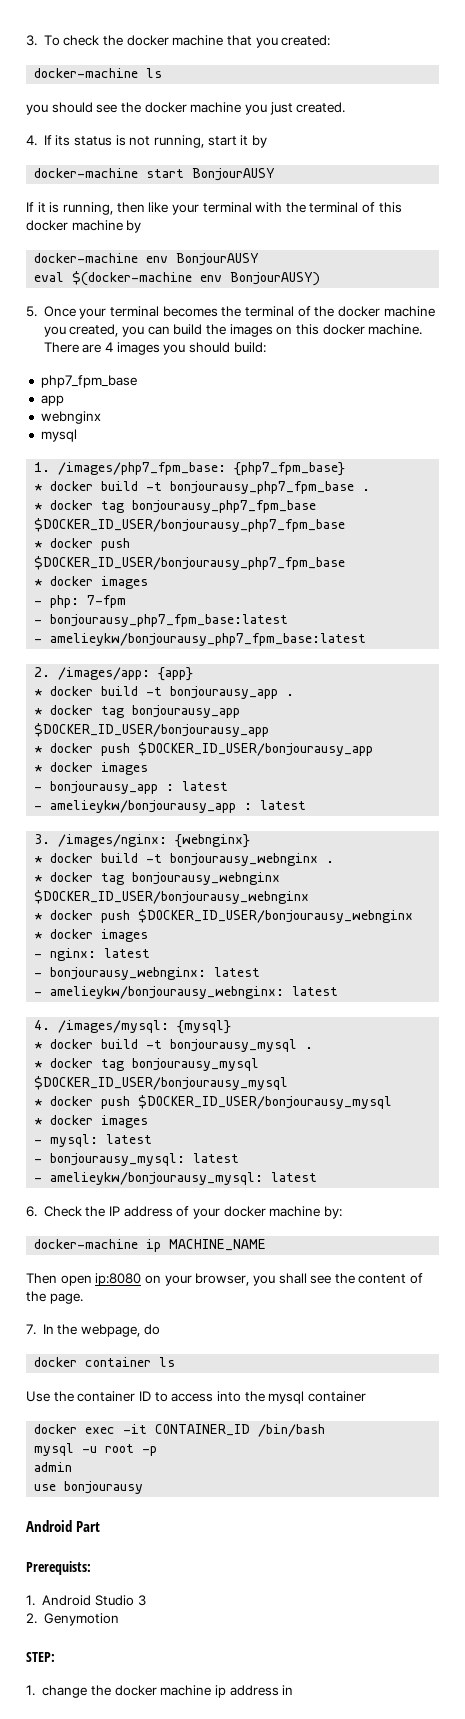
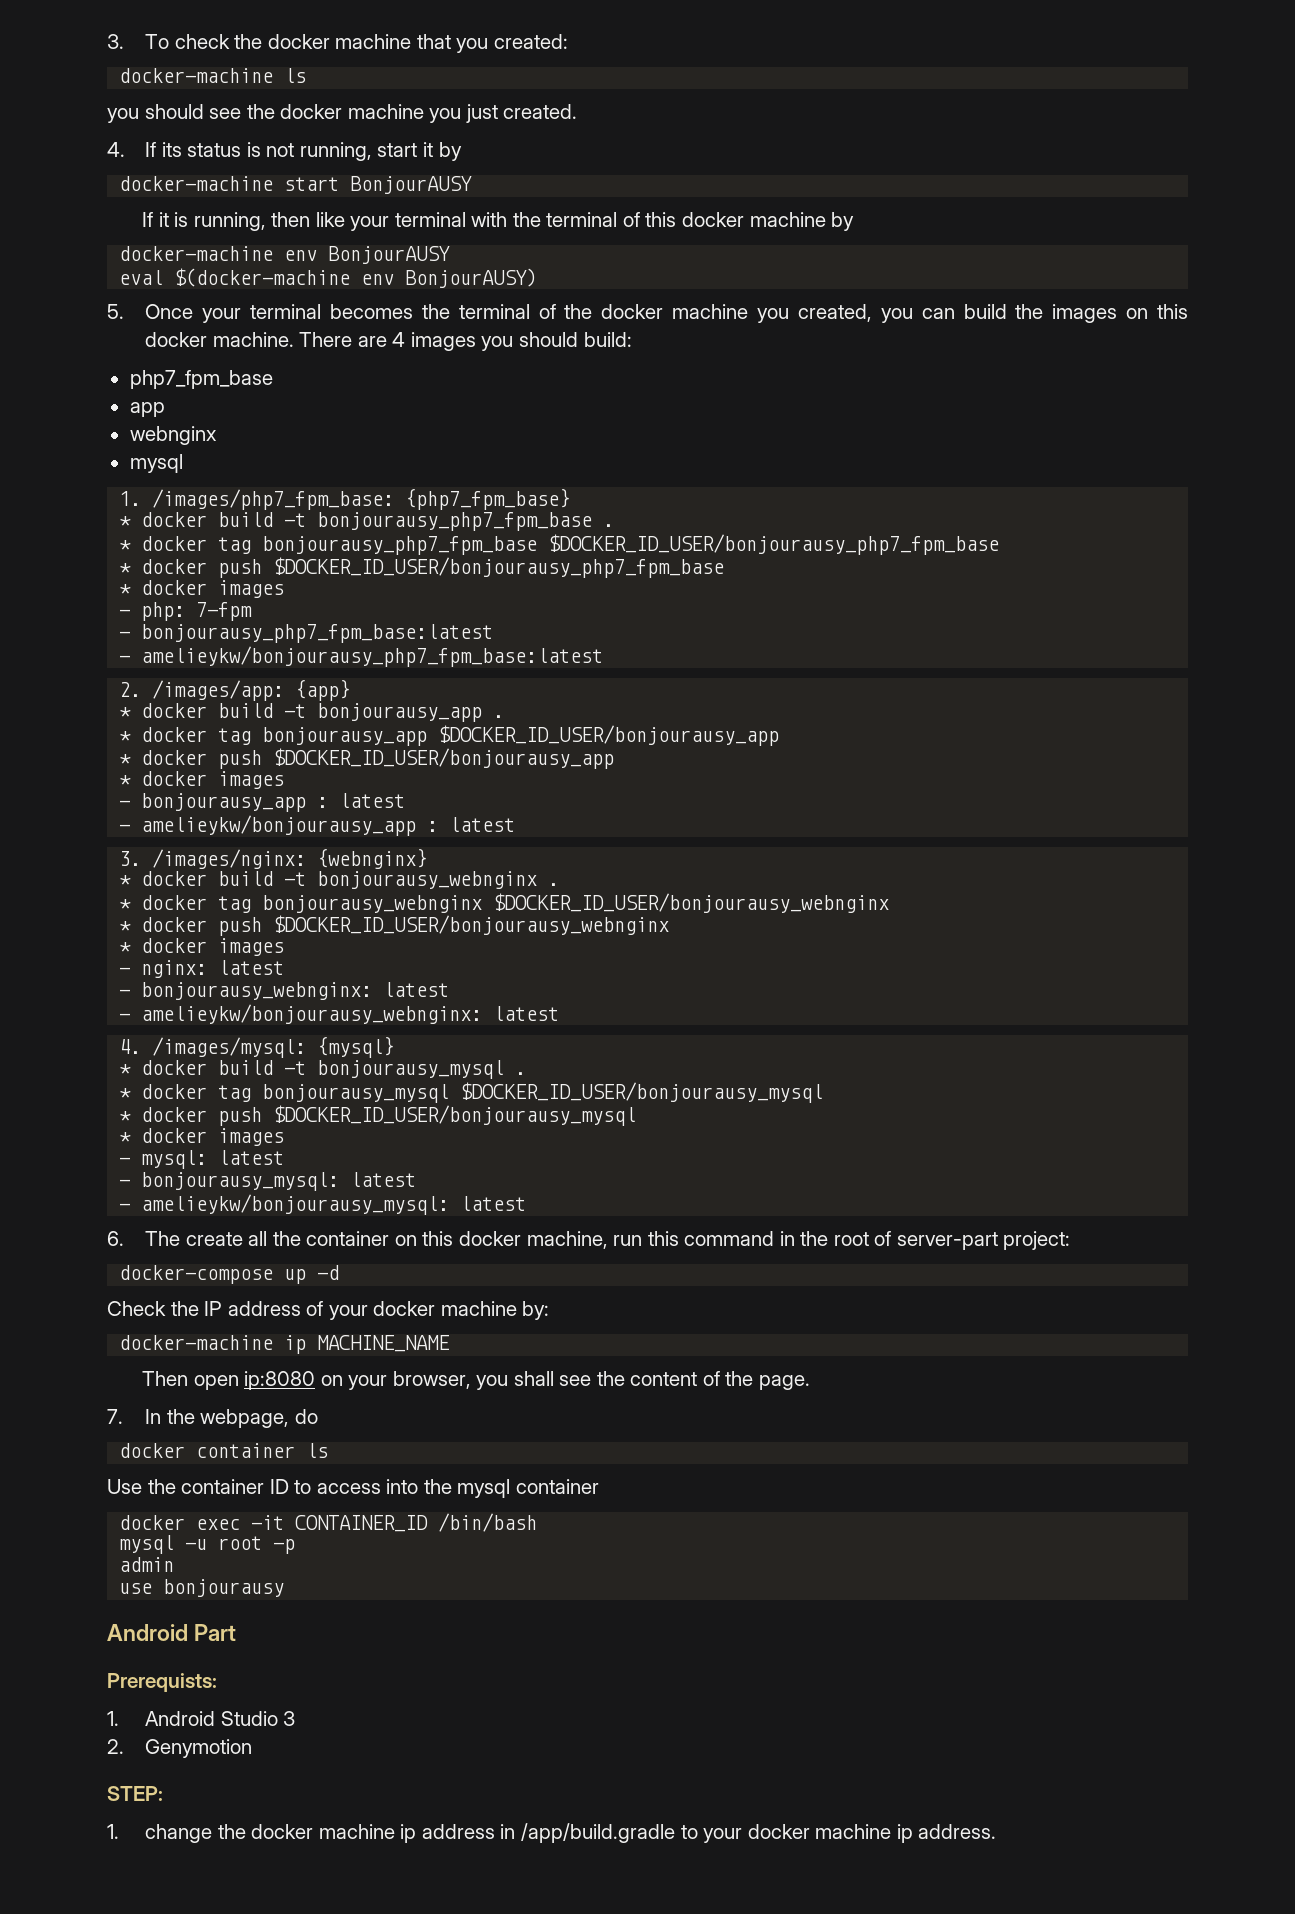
(37, 1211) none -> [145,1231,1071,1250] [119,1265,340,1284] The create all the container on this docker machine, run this command in the root of server-part project: // docker-compose up -d //
(294, 1690) none -> [520,1823,997,1843] /app/build.gradle to your docker machine ip address.

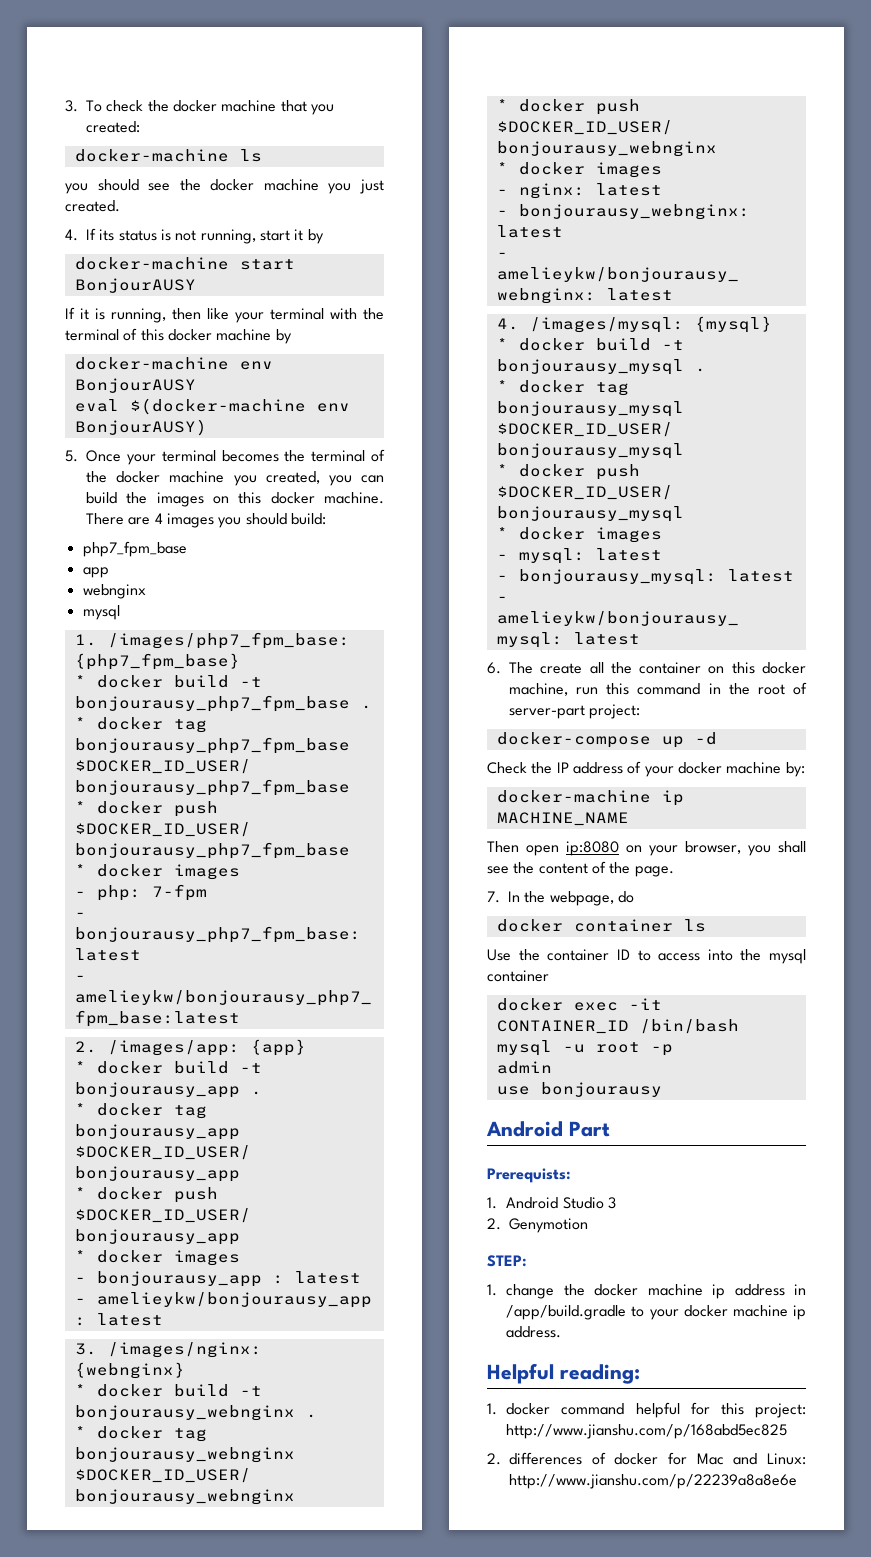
(997, 1831) none -> [487,1363,640,1384] [487,1402,806,1418] [506,1424,788,1439] [487,1452,806,1465] [509,1474,797,1489] // Helpful reading: // 1. docker command helpful for this project: http://www.jianshu.com/p/168abd5ec825 // 2. differences of docker for Mac and Linux: http://www.jianshu.com/p/22239a8a8e6e

